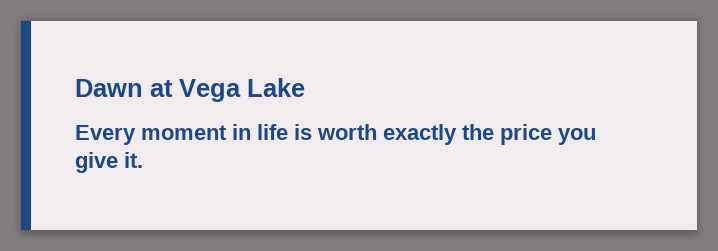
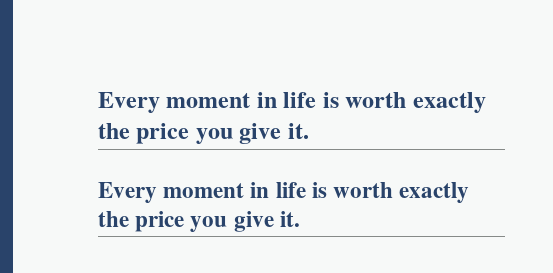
[75,78,305,102] Dawn at Vega Lake -> [98,92,486,113] [98,123,309,144] Every moment in life is worth exactly the price you give it.

